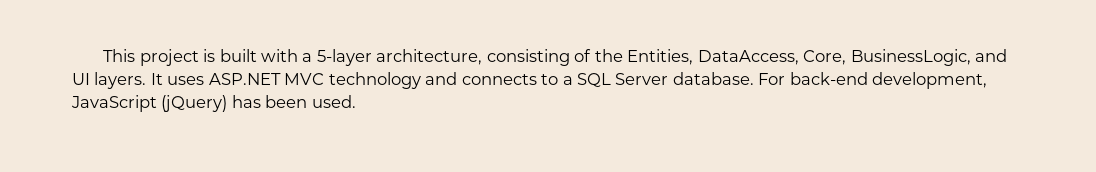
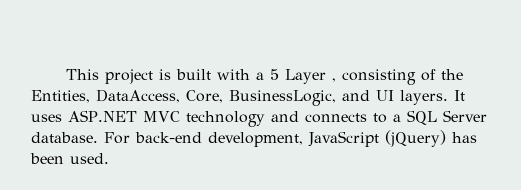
[316,49,483,66] 5-layer architecture, -> [270,69,337,84] 5 Layer ,

